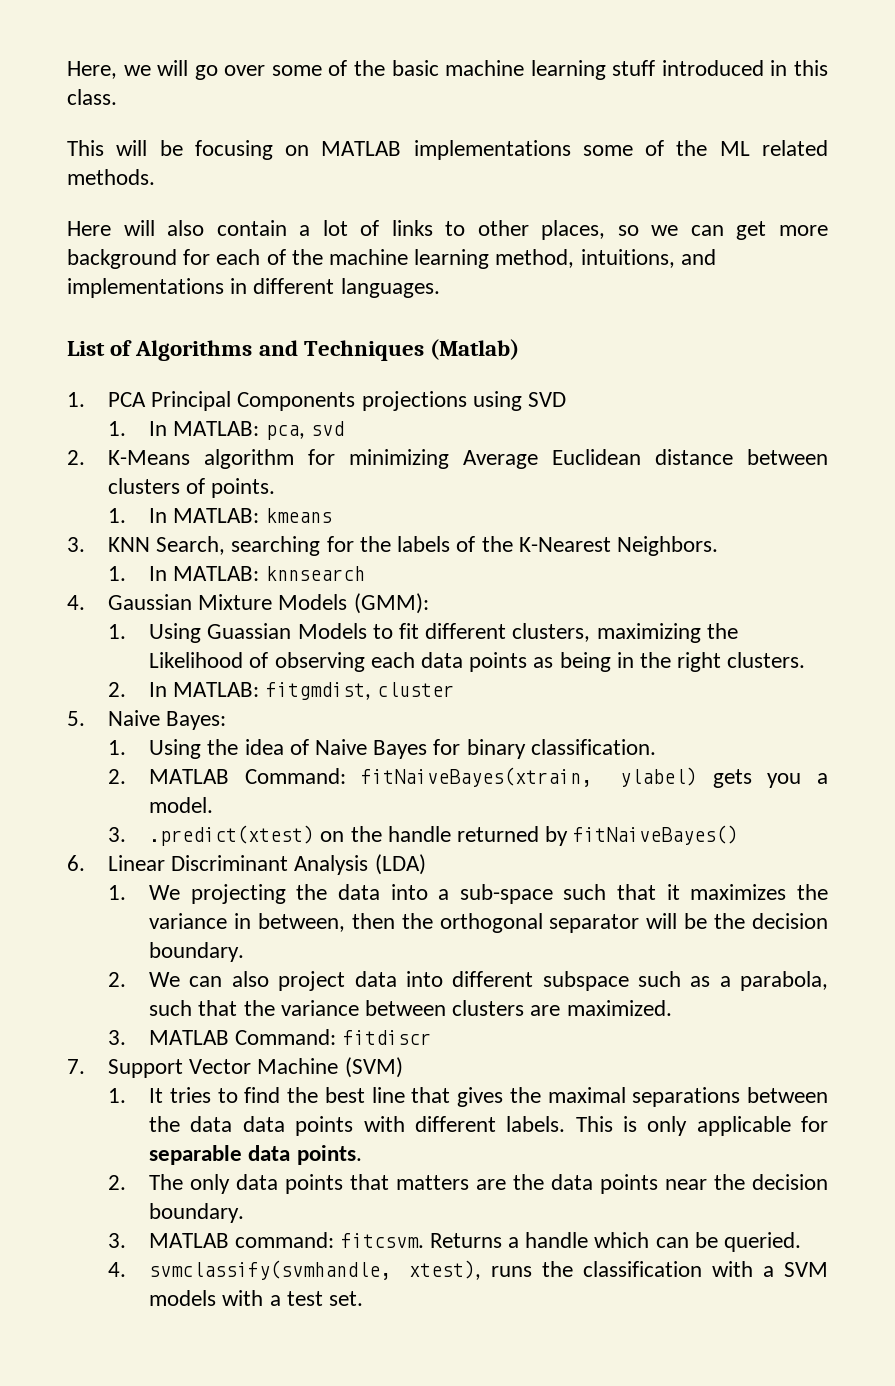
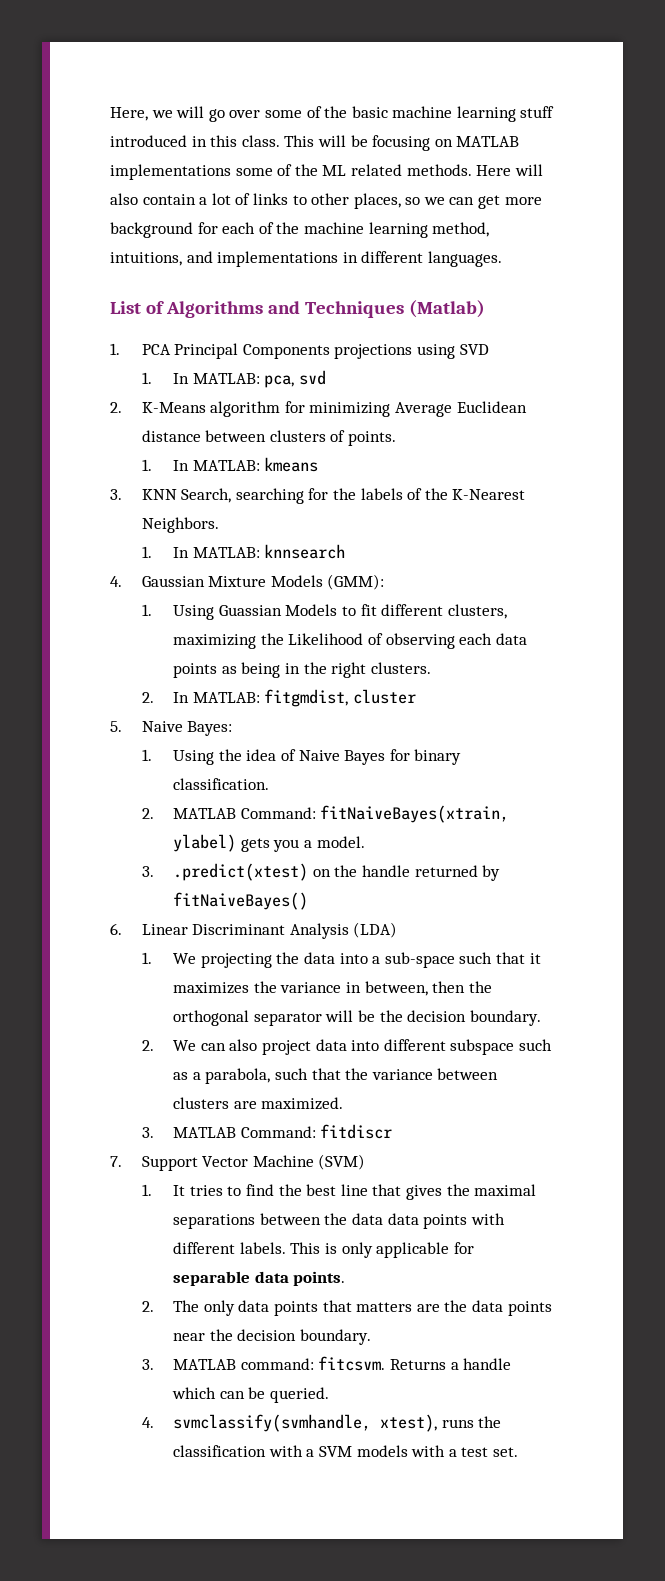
(117, 97) // -> (280, 141) none
(155, 177) // -> (472, 170) none

